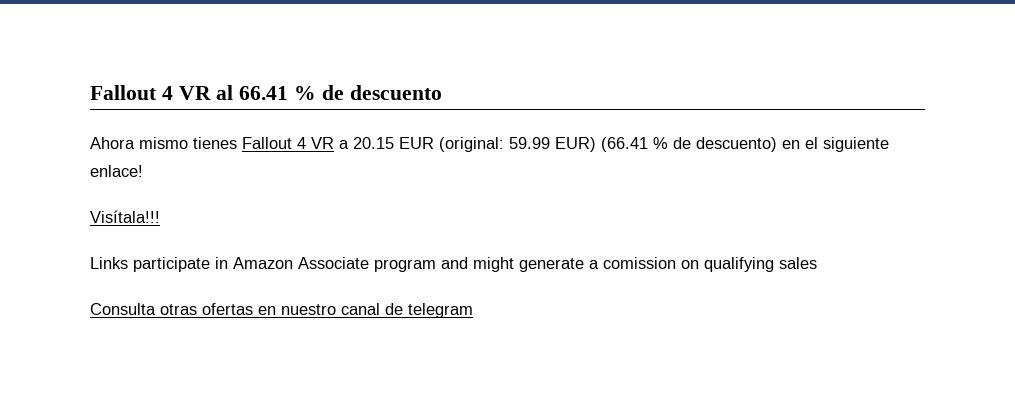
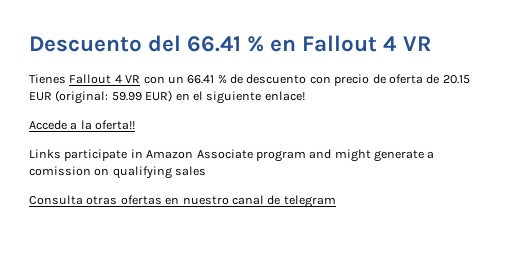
[90,85,442,100] [90,137,349,149] Fallout 4 VR al 66.41 % de descuento // Ahora mismo tienes Fallout 4 VR a -> [29,35,431,52] [29,74,440,86] Descuento del 66.41 % en Fallout 4 VR // Tienes Fallout 4 VR con un 66.41 % de descuento con precio de oferta de
[601,137,777,152] (66.41 % de descuento) -> (173, 96) none
[90,210,160,223] Visítala!!! -> [29,120,136,130] Accede a la oferta!!

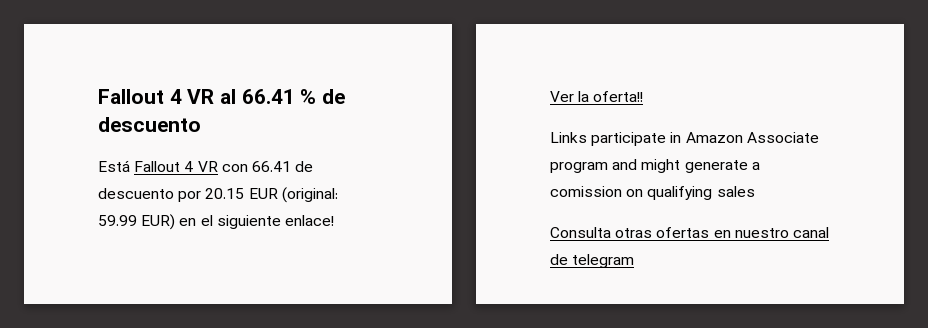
[29,35,431,52] [29,74,440,86] Descuento del 66.41 % en Fallout 4 VR // Tienes Fallout 4 VR con un 66.41 % de descuento con precio de oferta de -> [98,89,346,104] [98,117,201,132] [98,160,314,172] [98,188,202,202] Fallout 4 VR al 66.41 % de descuento // Está Fallout 4 VR con 66.41 de descuento por
[29,120,78,130] Accede a -> [550,91,574,102] Ver

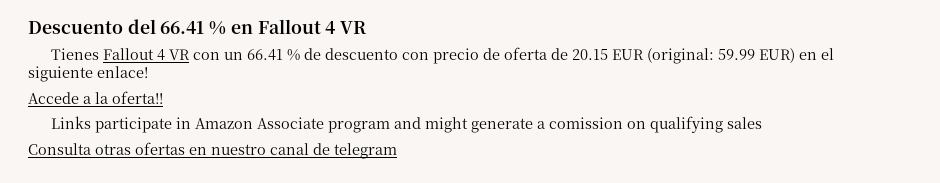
[98,89,346,104] [98,117,201,132] [98,160,314,172] [98,188,202,202] Fallout 4 VR al 66.41 % de descuento // Está Fallout 4 VR con 66.41 de descuento por -> [28,19,367,35] [50,47,568,64] Descuento del 66.41 % en Fallout 4 VR // Tienes Fallout 4 VR con un 66.41 % de descuento con precio de oferta de
[550,91,574,102] Ver -> [28,92,91,104] Accede a

